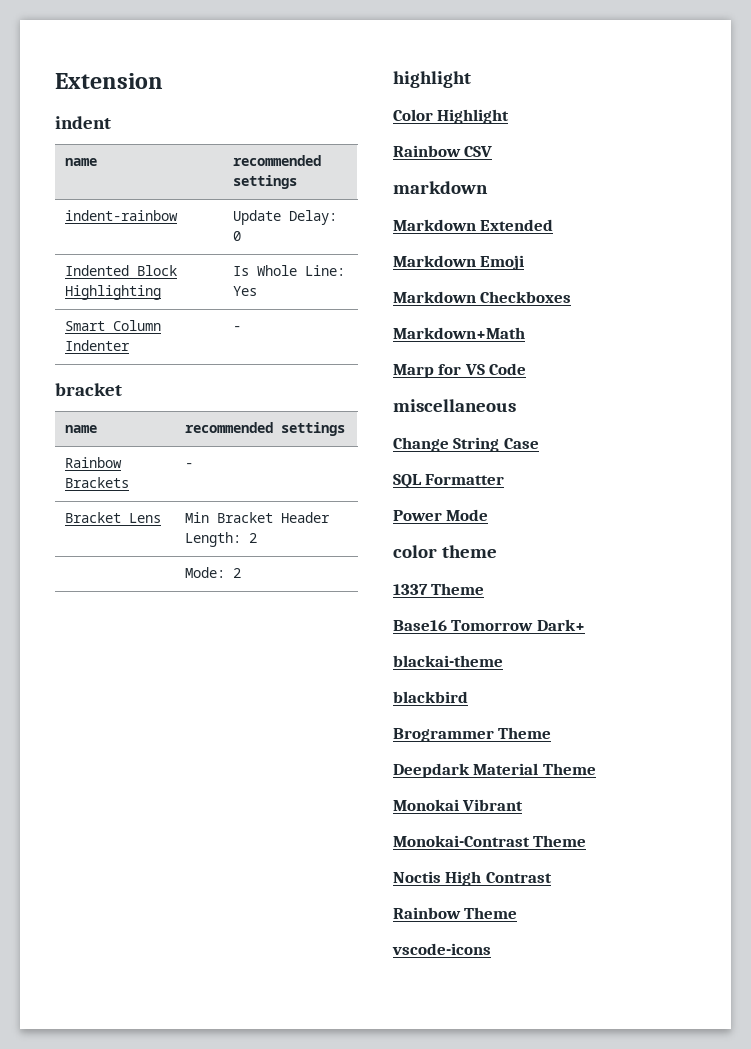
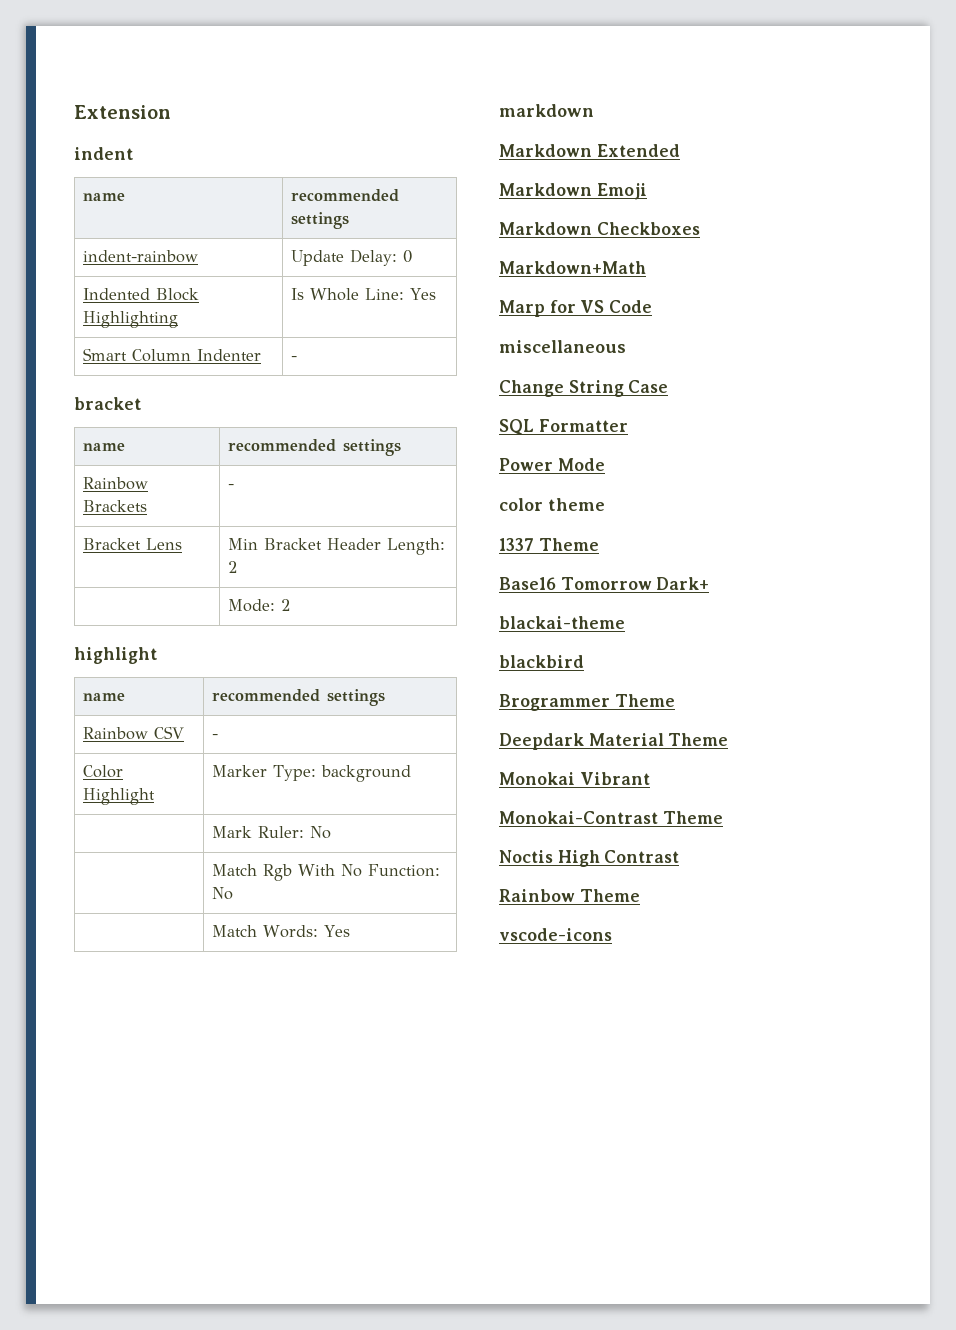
[393,109,510,124] [393,145,493,157] // Color Highlight // Rainbow CSV -> [82,693,125,701] [211,689,385,706] [82,726,184,740] [211,734,218,739] [82,765,123,778] [82,788,155,805] [211,765,411,782] [211,826,331,839] [211,864,440,881] [211,887,233,900] [211,925,350,938] // name | recommended settings // Rainbow CSV | - // Color Highlight | Marker Type: background // | Mark Ruler: No // | Match Rgb With No Function: No // | Match Words: Yes

